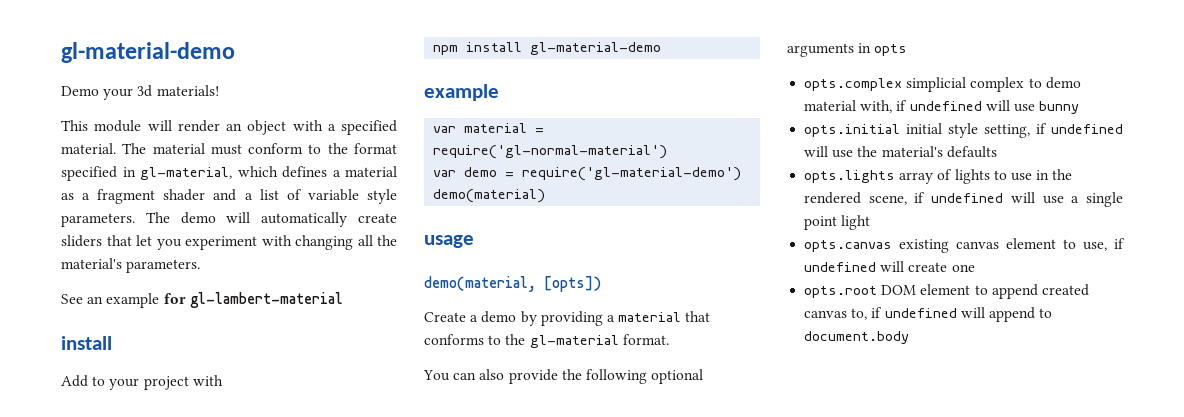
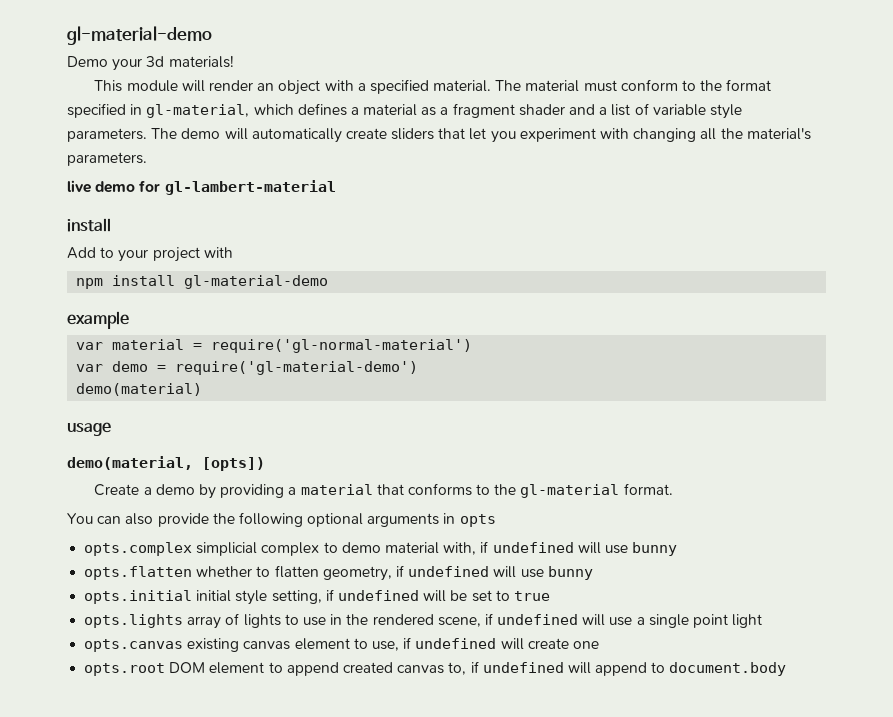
[61,293,160,308] See an example -> [67,180,136,193] live demo
(1080, 107) none -> [84,565,593,581] // opts.flatten whether to flatten geometry, if undefined will use bunny
[832,146,997,158] use the material's defaults -> [450,590,550,602] be set to true

